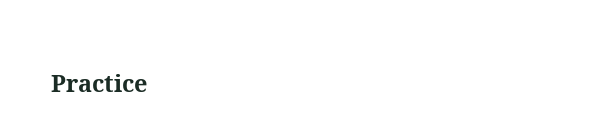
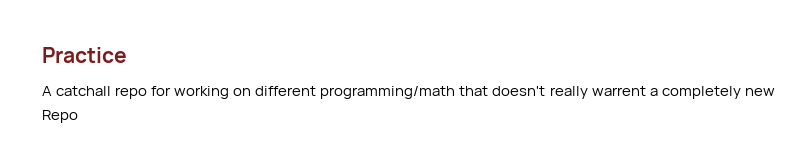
(147, 83) none -> [42,86,775,99] [42,110,78,123] // A catchall repo for working on different programming/math that doesn't really warrent a completely new Repo

